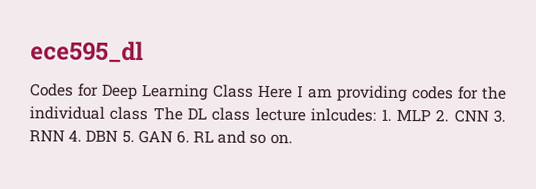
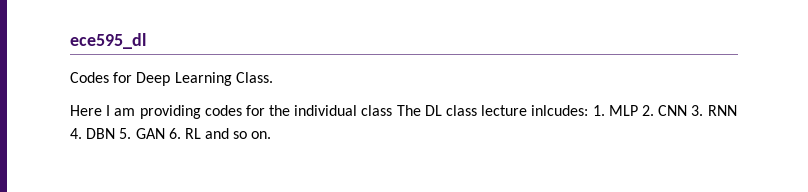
[212,84,254,98] Class -> [235,72,273,83] Class. //

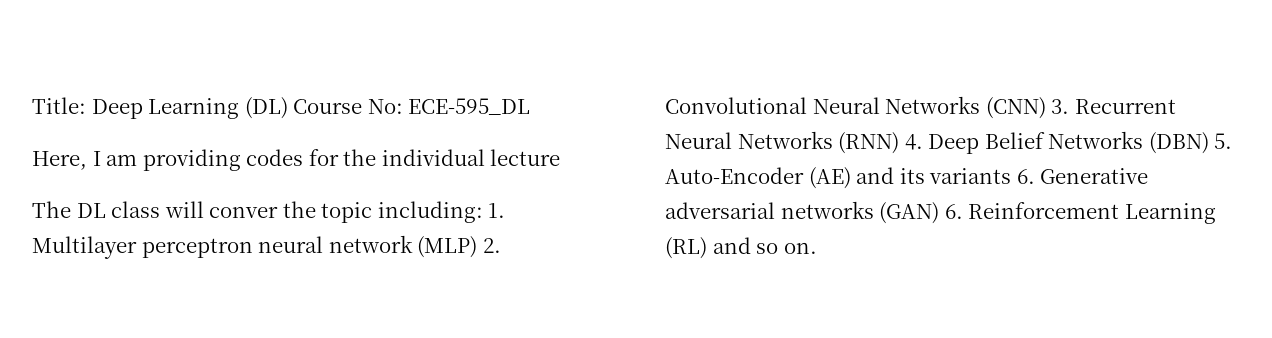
[70,33,146,49] [70,72,273,86] [70,105,102,116] ece595_dl // Codes for Deep Learning Class. // Here -> [32,97,531,119] [32,151,87,170] Title: Deep Learning (DL) Course No: ECE-595_DL // Here,
[361,105,393,116] class -> [490,149,561,166] lecture //
[481,105,737,116] [70,128,201,139] lecture inlcudes: 1. MLP 2. CNN 3. RNN 4. DBN 5. GAN 6. RL -> [164,201,506,223] [32,235,501,259] [665,96,1176,119] [665,131,1233,154] [665,167,1149,189] [665,201,1216,224] [665,237,707,259] will conver the topic including: 1. Multilayer perceptron neural network (MLP) 2. Convolutional Neural Networks (CNN) 3. Recurrent Neural Networks (RNN) 4. Deep Belief Networks (DBN) 5. Auto-Encoder (AE) and its variants 6. Generative adversarial networks (GAN) 6. Reinforcement Learning (RL)

